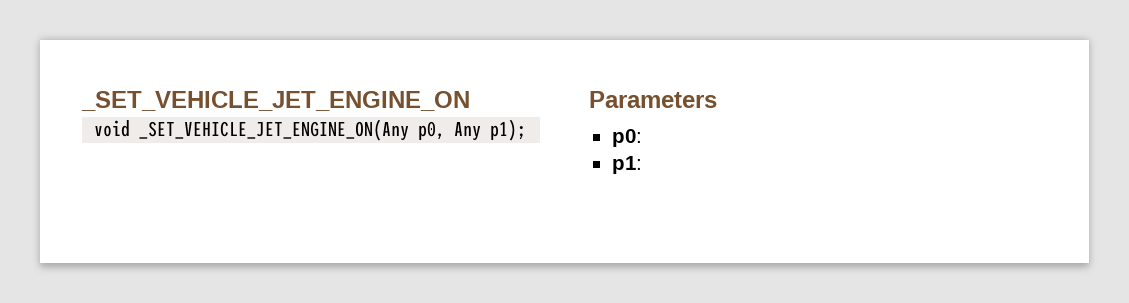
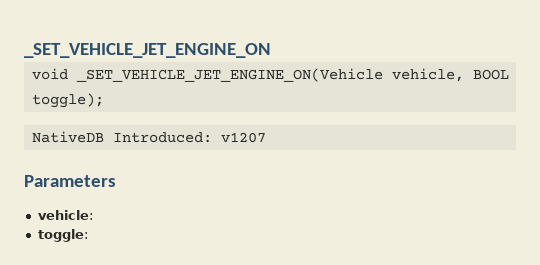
[139,119,527,141] _SET_VEHICLE_JET_ENGINE_ON(Any p0, Any p1); -> [75,68,509,82] [31,93,104,108] [31,131,266,143] _SET_VEHICLE_JET_ENGINE_ON(Vehicle vehicle, BOOL toggle); // NativeDB Introduced: v1207
[611,129,642,147] [611,156,642,174] p0: // p1: -> [37,210,93,220] [37,229,88,242] vehicle: // toggle:

